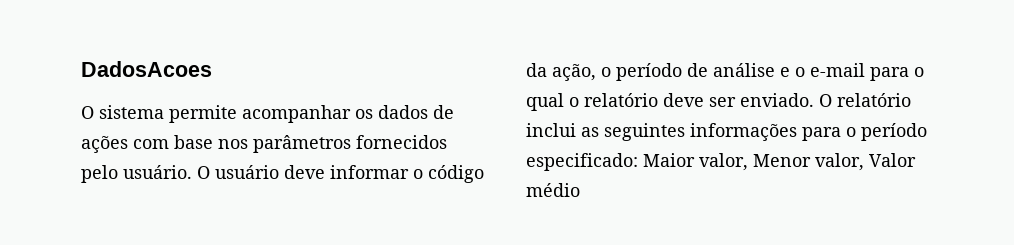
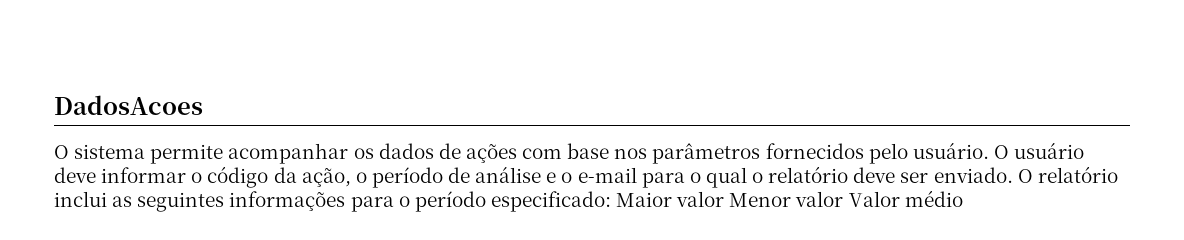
[699,153,864,171] valor, Menor valor, -> [676,191,844,207] valor Menor valor

